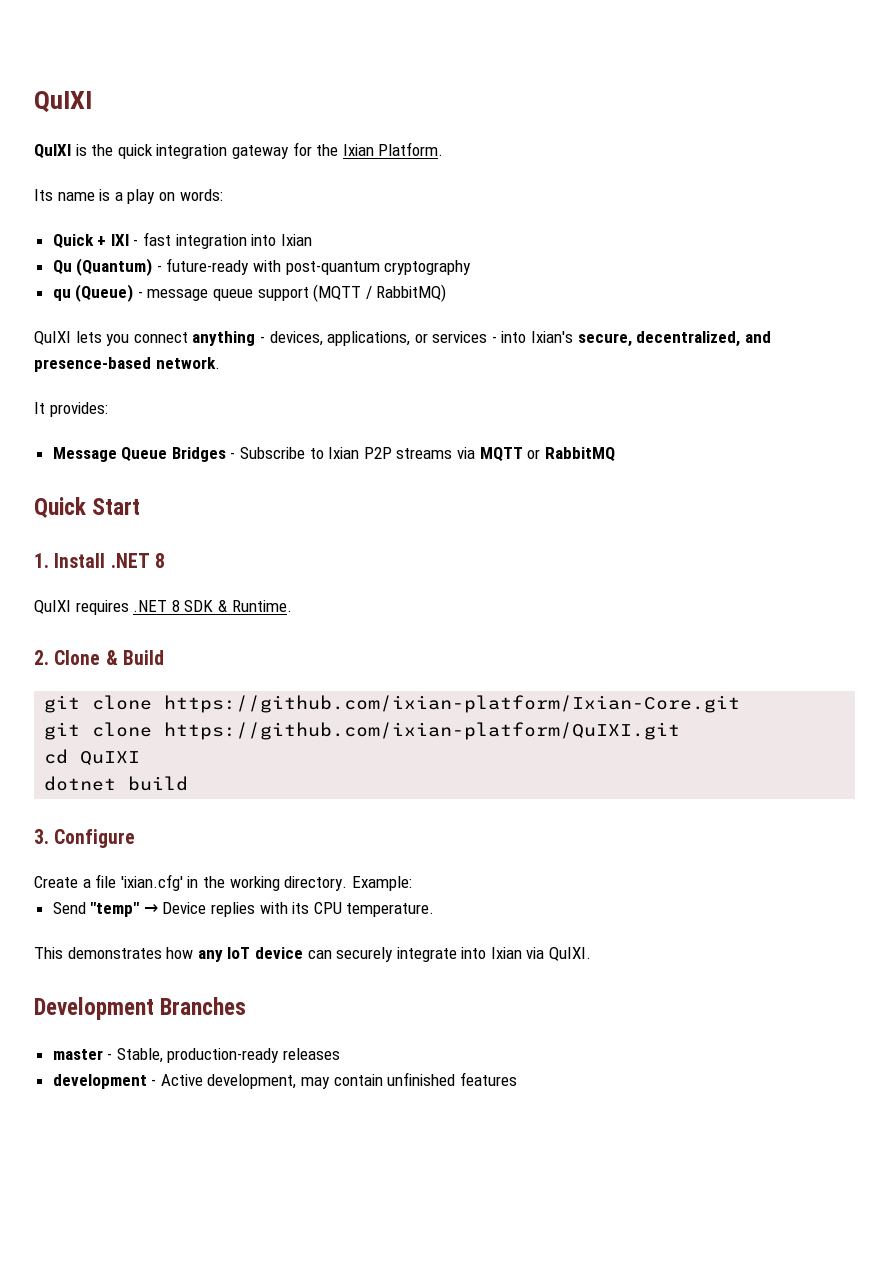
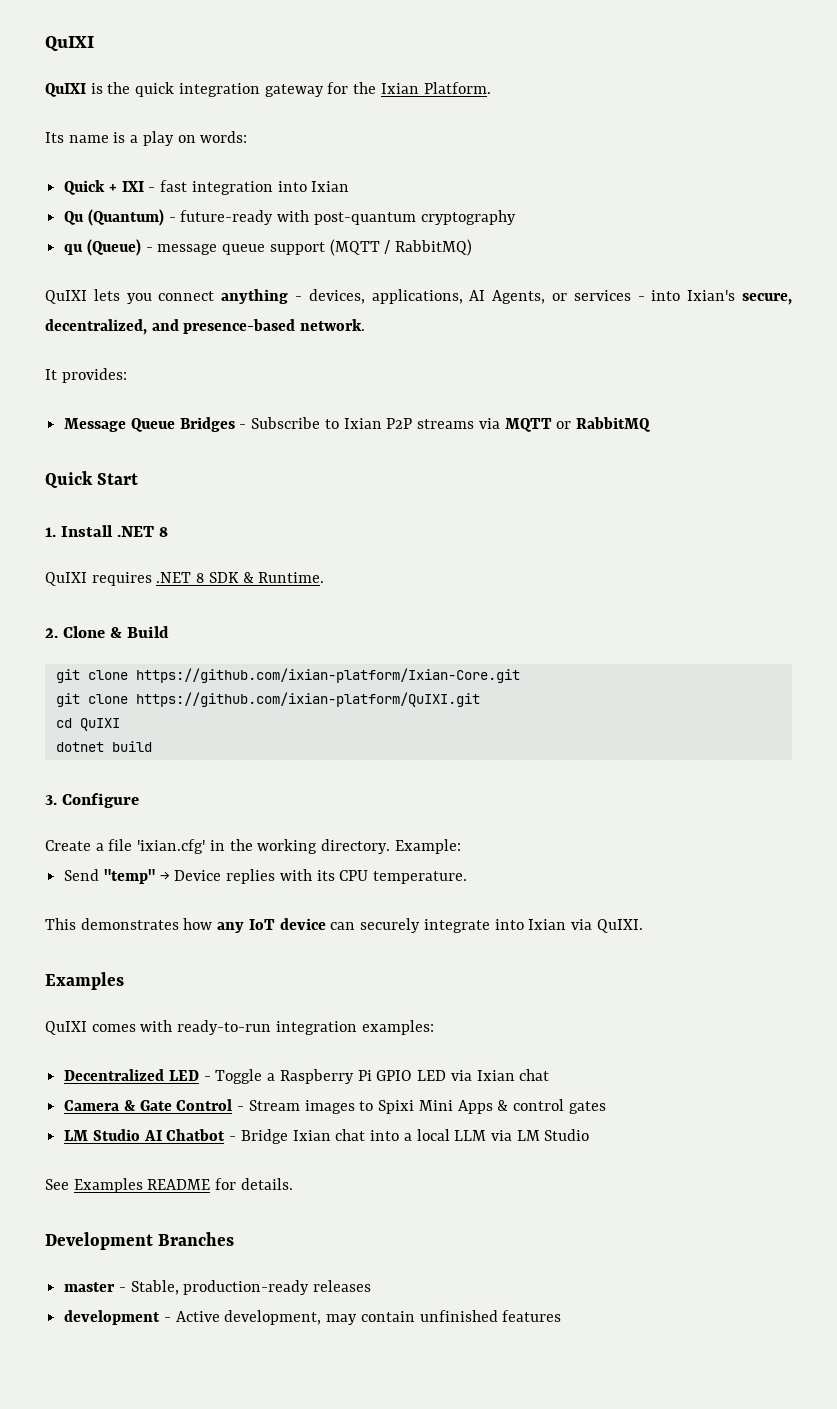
(411, 338) none -> [469,290,546,304] AI Agents,
(592, 954) none -> [45,972,124,990] [45,1020,434,1035] [64,1069,550,1084] [64,1099,606,1114] [64,1129,590,1144] [45,1178,293,1193] // Examples // QuIXI comes with ready-to-run integration examples: // Decentralized LED - Toggle a Raspberry Pi GPIO LED via Ixian chat // Camera & Gate Control - Stream images to Spixi Mini Apps & control gates // LM Studio AI Chatbot - Bridge Ixian chat into a local LLM via LM Studio // See Examples README for details.

